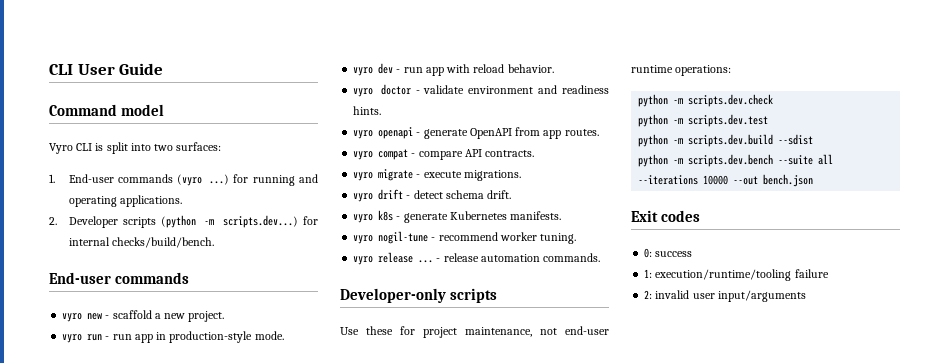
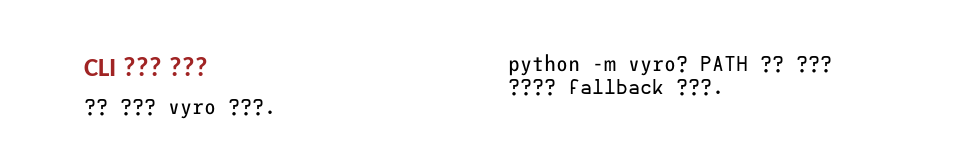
[49,63,164,75] [49,104,165,116] [49,142,222,154] [49,174,318,186] [68,195,182,207] [49,215,318,228] [68,237,214,248] [49,272,190,284] [62,310,225,322] [62,331,284,343] [353,63,554,76] [353,84,609,97] [353,106,382,115] [353,127,599,139] [353,149,535,160] [353,169,521,181] [353,189,512,202] [353,210,562,223] [353,231,577,244] [353,252,601,265] [340,288,498,303] [340,326,609,338] [631,65,732,76] [638,94,774,107] [638,114,769,127] [638,134,814,147] [638,154,834,167] [638,174,814,187] [631,210,701,222] [644,248,693,258] [644,269,829,281] [644,290,806,302] CLI User Guide // Command model // Vyro CLI is split into two surfaces: // 1. End-user commands (vyro ...) for running and operating applications. // 2. Developer scripts (python -m scripts.dev...) for internal checks/build/bench. // End-user commands // vyro new - scaffold a new project. // vyro run - run app in production-style mode. // vyro dev - run app with reload behavior. // vyro doctor - validate environment and readiness hints. // vyro openapi - generate OpenAPI from app routes. // vyro compat - compare API contracts. // vyro migrate - execute migrations. // vyro drift - detect schema drift. // vyro k8s - generate Kubernetes manifests. // vyro nogil-tune - recommend worker tuning. // vyro release ... - release automation commands. // Developer-only scripts // Use these for project maintenance, not end-user runtime operations: // python -m scripts.dev.check // python -m scripts.dev.test // python -m scripts.dev.build --sdist // python -m scripts.dev.bench --suite all --iterations 10000 --out bench.json // Exit codes // 0: success // 1: execution/runtime/tooling failure // 2: invalid user input/arguments -> [84,57,209,76] [84,99,276,119] [508,54,832,76] [508,79,724,96] CLI ??? ??? // ?? ??? vyro ???. // python -m vyro? PATH ?? ??? ???? fallback ???.

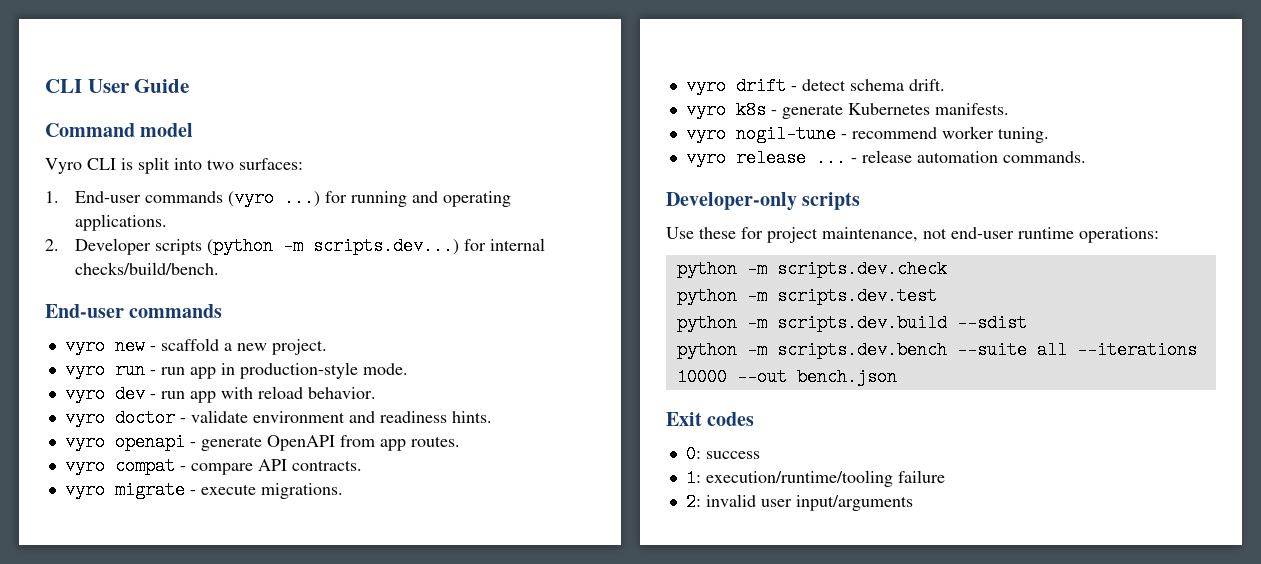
[84,57,209,76] [84,99,276,119] [508,54,832,76] [508,79,724,96] CLI ??? ??? // ?? ??? vyro ???. // python -m vyro? PATH ?? ??? ???? fallback ???. -> [45,79,190,93] [45,123,194,137] [45,157,303,174] [45,189,511,207] [74,214,167,231] [45,237,545,255] [74,262,219,275] [45,304,223,318] [64,337,327,355] [64,361,408,379] [64,385,376,403] [64,409,492,427] [64,433,460,451] [64,457,362,475] [64,481,343,499] [685,77,945,95] [685,101,1009,119] [685,125,1049,143] [685,149,1086,167] [666,192,861,211] [666,227,1159,243] [676,260,947,278] [676,287,937,305] [676,314,1027,332] [676,341,1197,359] [676,368,897,386] [666,412,755,426] [685,445,760,463] [685,469,945,487] [685,493,913,511] CLI User Guide // Command model // Vyro CLI is split into two surfaces: // 1. End-user commands (vyro ...) for running and operating applications. // 2. Developer scripts (python -m scripts.dev...) for internal checks/build/bench. // End-user commands // vyro new - scaffold a new project. // vyro run - run app in production-style mode. // vyro dev - run app with reload behavior. // vyro doctor - validate environment and readiness hints. // vyro openapi - generate OpenAPI from app routes. // vyro compat - compare API contracts. // vyro migrate - execute migrations. // vyro drift - detect schema drift. // vyro k8s - generate Kubernetes manifests. // vyro nogil-tune - recommend worker tuning. // vyro release ... - release automation commands. // Developer-only scripts // Use these for project maintenance, not end-user runtime operations: // python -m scripts.dev.check // python -m scripts.dev.test // python -m scripts.dev.build --sdist // python -m scripts.dev.bench --suite all --iterations 10000 --out bench.json // Exit codes // 0: success // 1: execution/runtime/tooling failure // 2: invalid user input/arguments

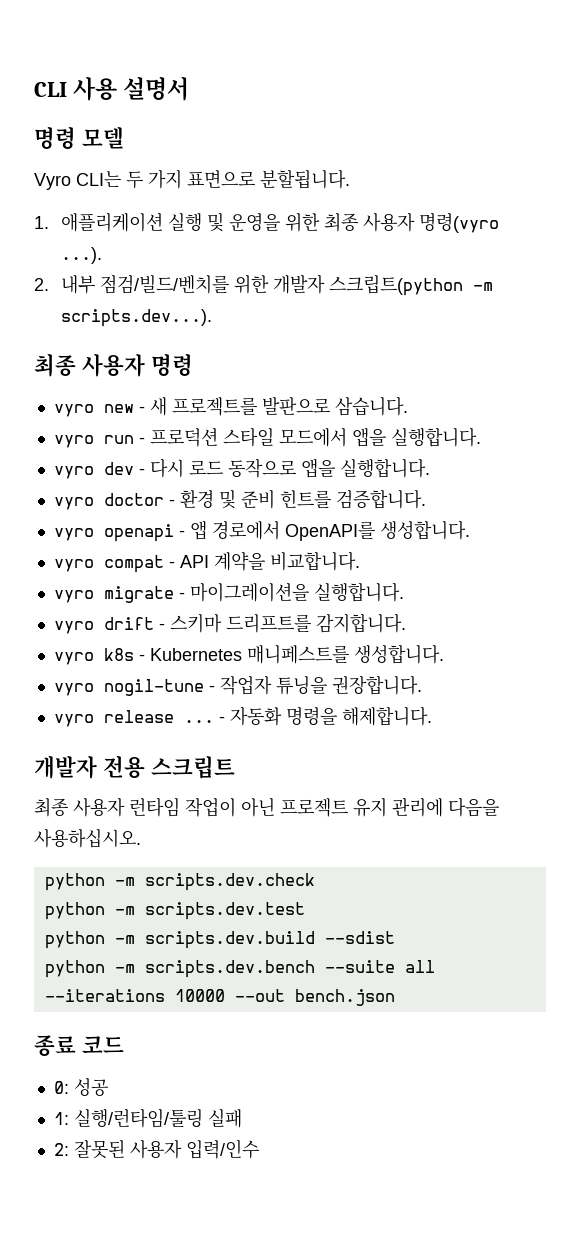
[45,79,190,93] [45,123,194,137] [45,157,303,174] [45,189,511,207] [74,214,167,231] [45,237,545,255] [74,262,219,275] [45,304,223,318] CLI User Guide // Command model // Vyro CLI is split into two surfaces: // 1. End-user commands (vyro ...) for running and operating applications. // 2. Developer scripts (python -m scripts.dev...) for internal checks/build/bench. // End-user commands -> [34,77,190,101] [34,127,124,149] [34,169,350,190] [34,212,500,233] [61,247,103,264] [34,274,494,296] [61,309,213,327] [34,354,193,377] CLI 사용 설명서 // 명령 모델 // Vyro CLI는 두 가지 표면으로 분할됩니다. // 1. 애플리케이션 실행 및 운영을 위한 최종 사용자 명령(vyro ...). // 2. 내부 점검/빌드/벤치를 위한 개발자 스크립트(python -m scripts.dev...). // 최종 사용자 명령
[160,338,327,355] scaffold a new project. -> [149,396,408,416] 새 프로젝트를 발판으로 삼습니다.
[160,362,408,379] [64,385,376,403] [64,409,492,427] [64,433,460,451] run app in production-style mode. // vyro dev - run app with reload behavior. // vyro doctor - validate environment and readiness hints. // vyro openapi - generate OpenAPI from app routes. -> [149,427,481,447] [53,458,430,479] [53,489,426,510] [53,520,470,542] 프로덕션 스타일 모드에서 앱을 실행합니다. // vyro dev - 다시 로드 동작으로 앱을 실행합니다. // vyro doctor - 환경 및 준비 힌트를 검증합니다. // vyro openapi - 앱 경로에서 OpenAPI를 생성합니다.
[190,459,362,475] compare API contracts. -> [179,551,360,571] API 계약을 비교합니다.
[200,483,343,499] execute migrations. -> [189,582,404,602] 마이그레이션을 실행합니다.
[801,79,945,91] detect schema drift. -> [169,613,406,633] 스키마 드리프트를 감지합니다.
[781,103,1009,119] generate Kubernetes manifests. -> [149,644,444,664] Kubernetes 매니페스트를 생성합니다.
[851,126,1049,143] recommend worker tuning. -> [219,675,422,695] 작업자 튜닝을 권장합니다.
[861,150,1086,163] [666,192,861,211] [666,227,1159,243] release automation commands. // Developer-only scripts // Use these for project maintenance, not end-user runtime operations: -> [229,706,432,726] [34,755,235,779] [34,797,499,817] [34,829,141,848] 자동화 명령을 해제합니다. // 개발자 전용 스크립트 // 최종 사용자 런타임 작업이 아닌 프로젝트 유지 관리에 다음을 사용하십시오.
[666,412,755,426] Exit codes -> [34,1035,124,1056] 종료 코드
[705,451,760,459] success -> [73,1078,108,1096] 성공
[705,470,945,487] execution/runtime/tooling failure -> [73,1108,242,1128] 실행/런타임/툴링 실패
[705,494,913,511] invalid user input/arguments -> [73,1139,259,1159] 잘못된 사용자 입력/인수

